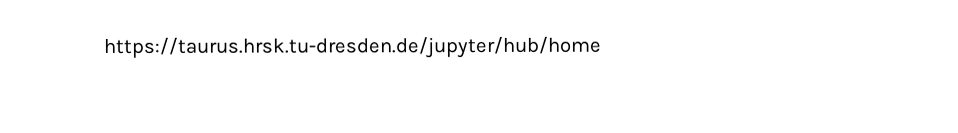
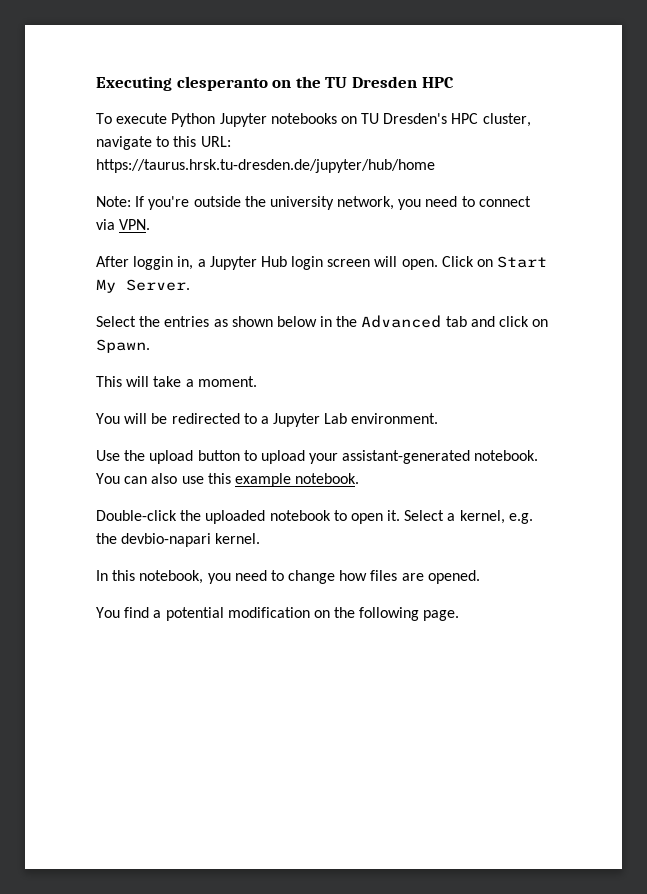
[103,36,601,59] https://taurus.hrsk.tu-dresden.de/jupyter/hub/home -> [96,76,454,91] [96,113,531,127] [96,136,231,150] [96,159,435,173] [96,196,531,210] [96,219,151,230] [96,256,548,270] [96,279,190,293] [96,315,549,328] [96,339,150,353] [96,376,257,387] [96,413,439,427] [96,450,539,464] [96,473,360,487] [96,510,533,524] [96,533,261,547] [96,570,480,584] [96,607,460,621] Executing clesperanto on the TU Dresden HPC // To execute Python Jupyter notebooks on TU Dresden's HPC cluster, navigate to this URL: https://taurus.hrsk.tu-dresden.de/jupyter/hub/home // Note: If you're outside the university network, you need to connect via VPN. // After loggin in, a Jupyter Hub login screen will open. Click on Start My Server. // Select the entries as shown below in the Advanced tab and click on Spawn. // This will take a moment. // You will be redirected to a Jupyter Lab environment. // Use the upload button to upload your assistant-generated notebook. You can also use this example notebook. // Double-click the uploaded notebook to open it. Select a kernel, e.g. the devbio-napari kernel. // In this notebook, you need to change how files are opened. // You find a potential modification on the following page.

